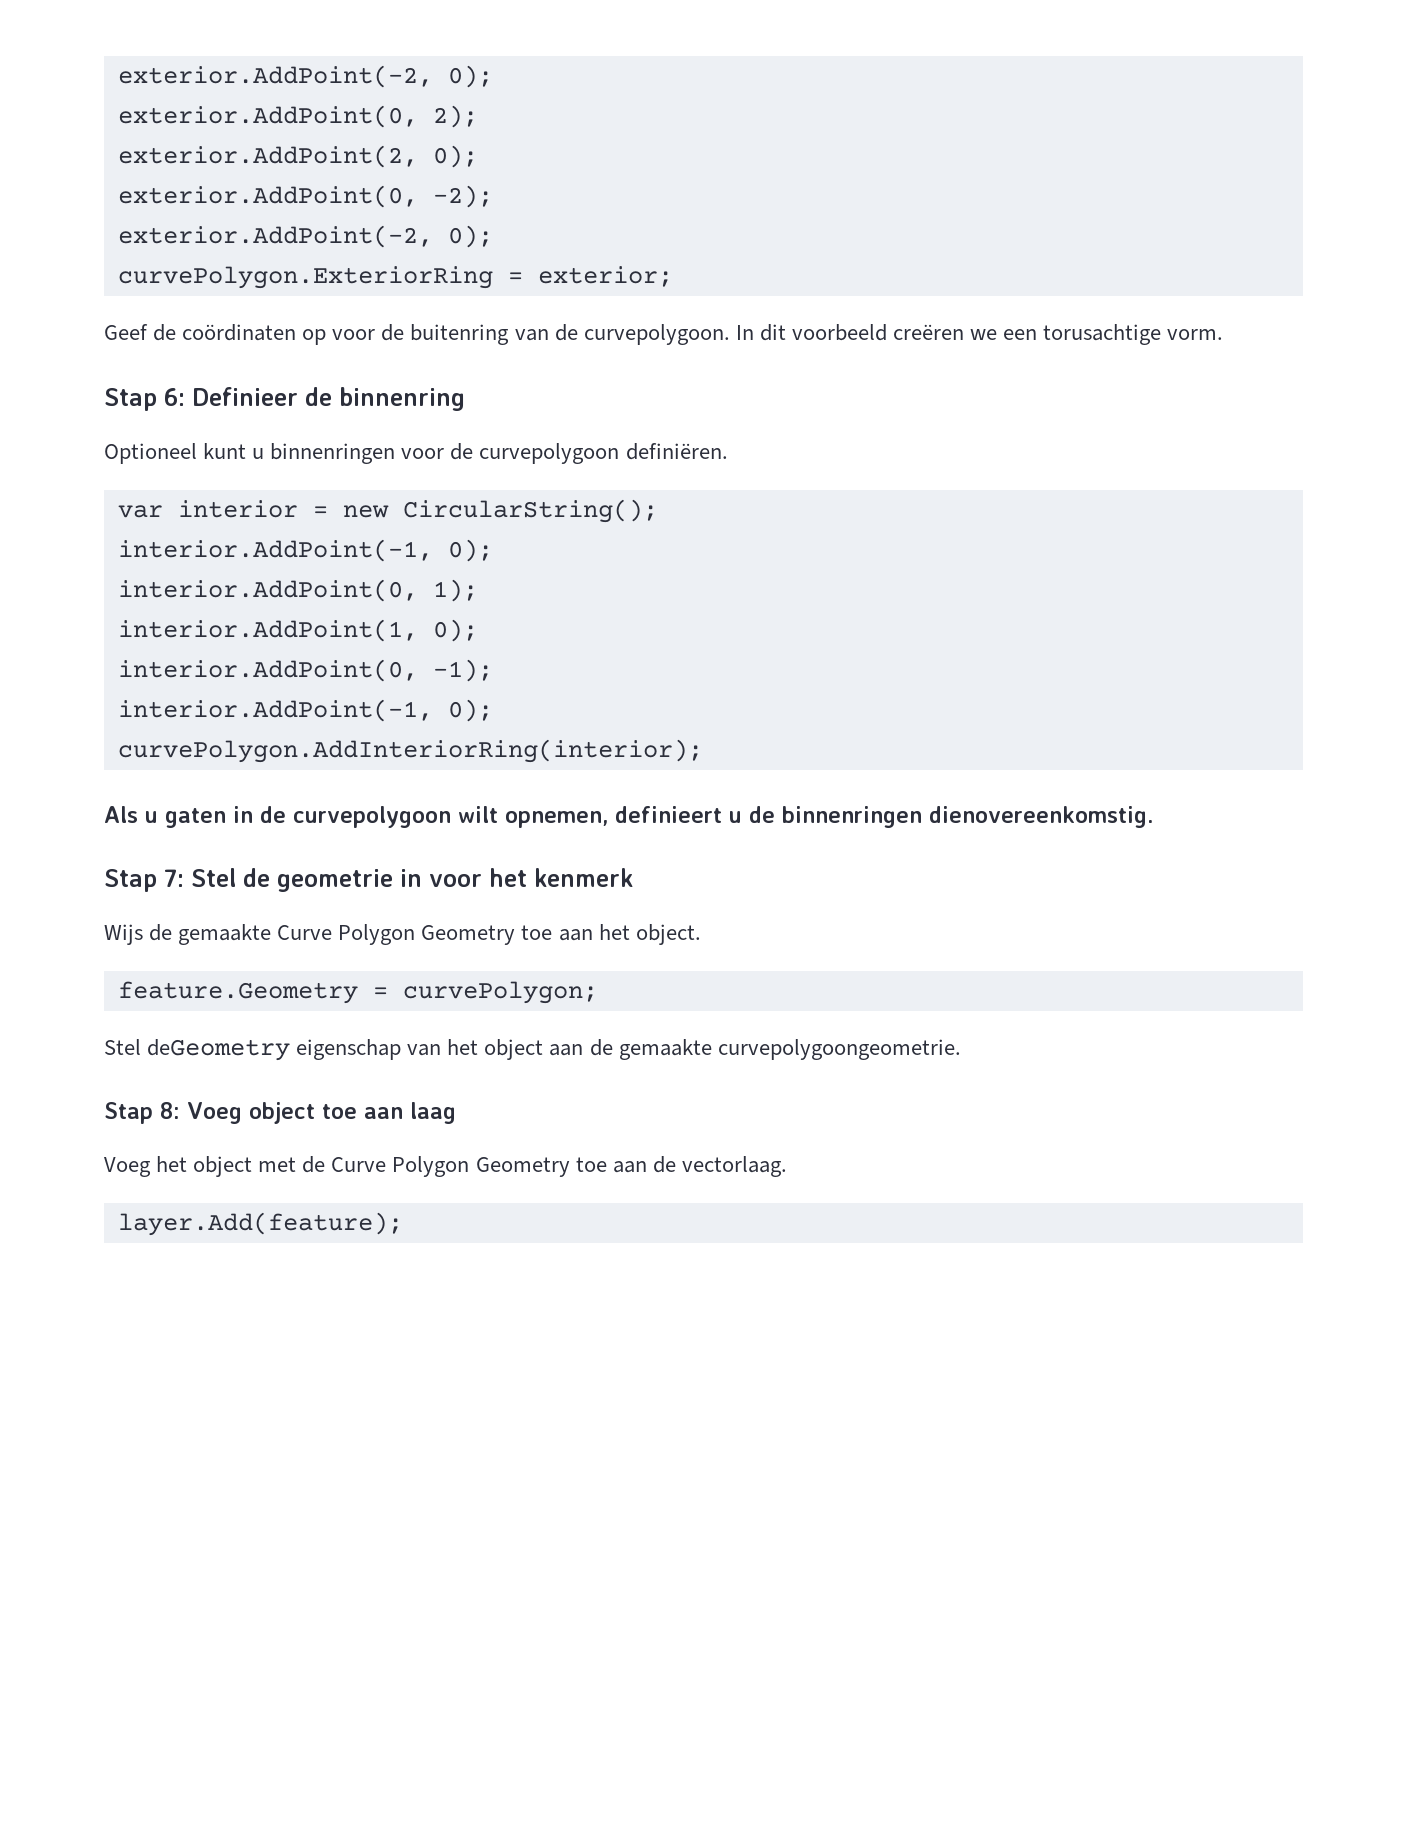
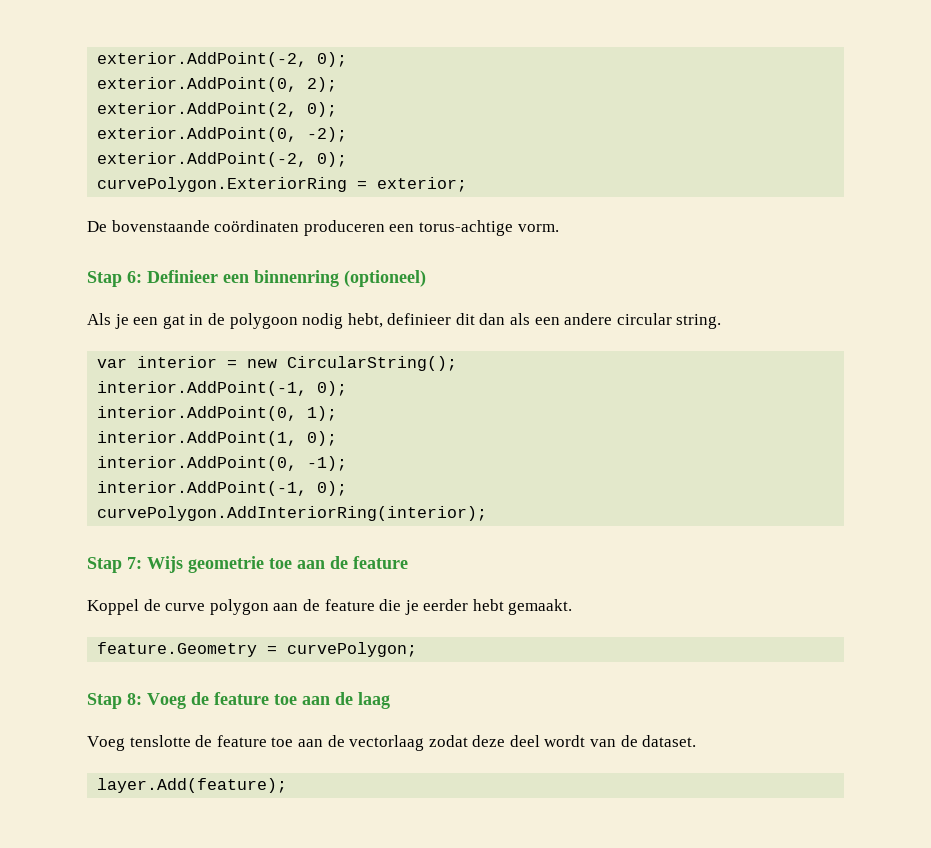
[104,324,1224,345] [104,387,465,411] [104,443,728,464] Geef de coördinaten op voor de buitenring van de curvepolygoon. In dit voorbeeld creëren we een torusachtige vorm. // Stap 6: Definieer de binnenring // Optioneel kunt u binnenringen voor de curvepolygoon definiëren. -> [87,220,559,236] [87,270,426,287] [87,313,722,329] De bovenstaande coördinaten produceren een torus‑achtige vorm. // Stap 6: Definieer een binnenring (optioneel) // Als je een gat in de polygoon nodig hebt, definieer dit dan als een andere circular string.
[104,806,1153,828] [104,868,633,892] [104,924,701,945] [117,981,598,1004] [104,1039,961,1061] Als u gaten in de curvepolygoon wilt opnemen, definieert u de binnenringen dienovereenkomstig. // Stap 7: Stel de geometrie in voor het kenmerk // Wijs de gemaakte Curve Polygon Geometry toe aan het object. // feature.Geometry = curvePolygon; // Stel deGeometry eigenschap van het object aan de gemaakte curvepolygoongeometrie. -> [87,556,408,573] [87,599,573,615] [97,642,418,657] Stap 7: Wijs geometrie toe aan de feature // Koppel de curve polygon aan de feature die je eerder hebt gemaakt. // feature.Geometry = curvePolygon;
[248,1102,403,1124] object toe aan -> [191,692,353,705] de feature toe aan de
[156,1156,787,1177] het object met de Curve Polygon Geometry toe aan de vectorlaag. -> [129,735,697,751] tenslotte de feature toe aan de vectorlaag zodat deze deel wordt van de dataset.

